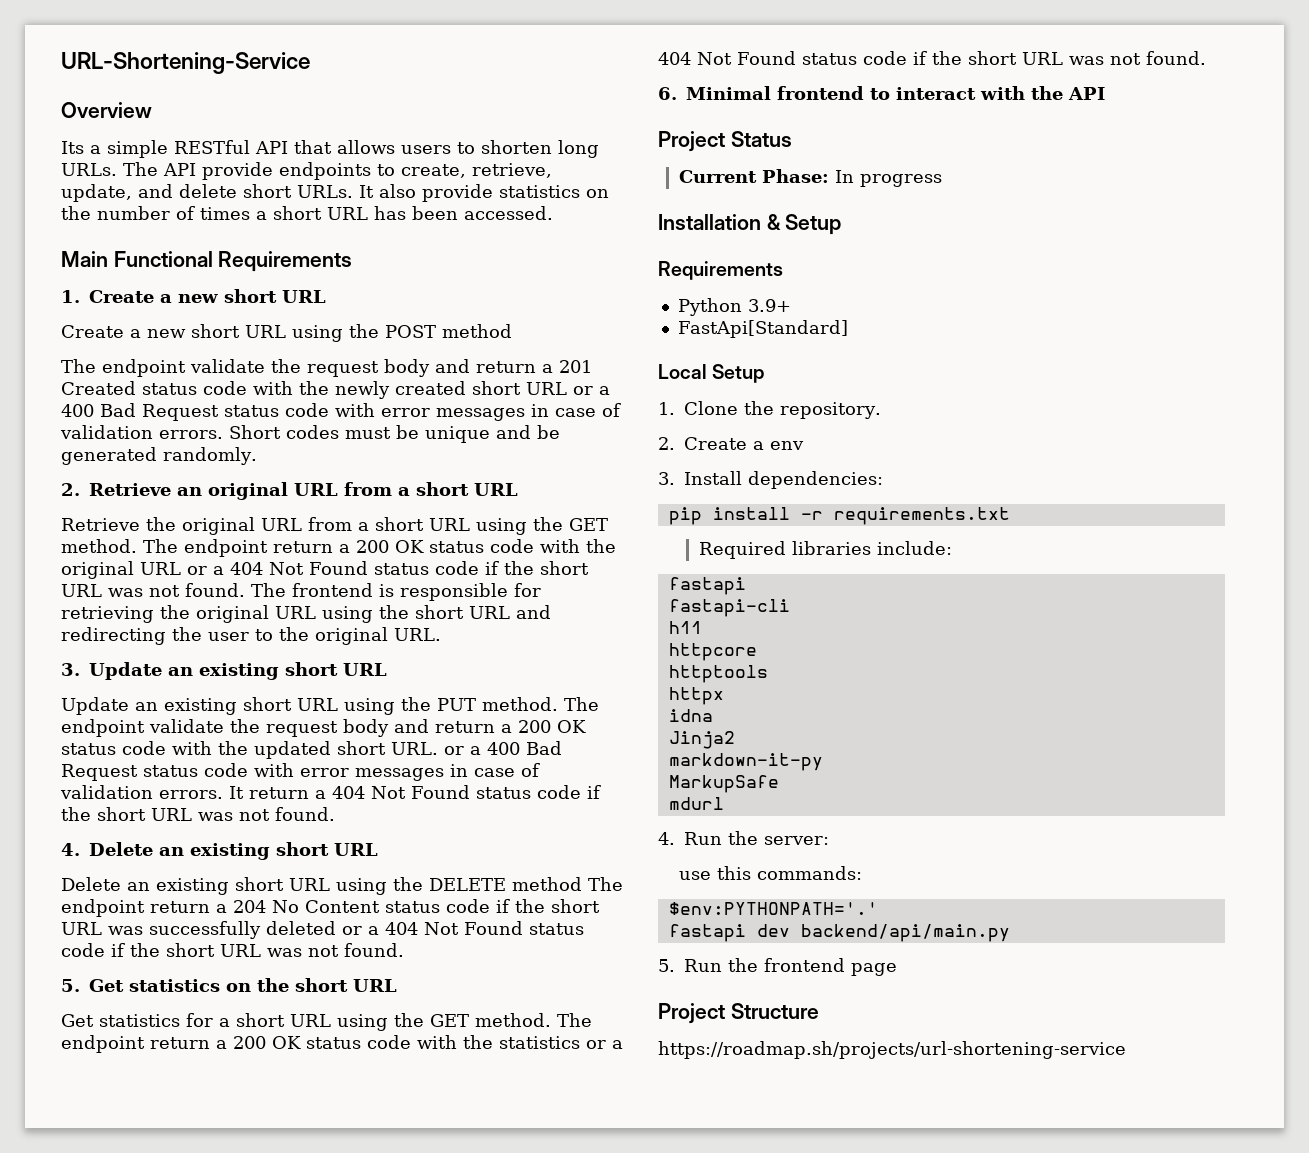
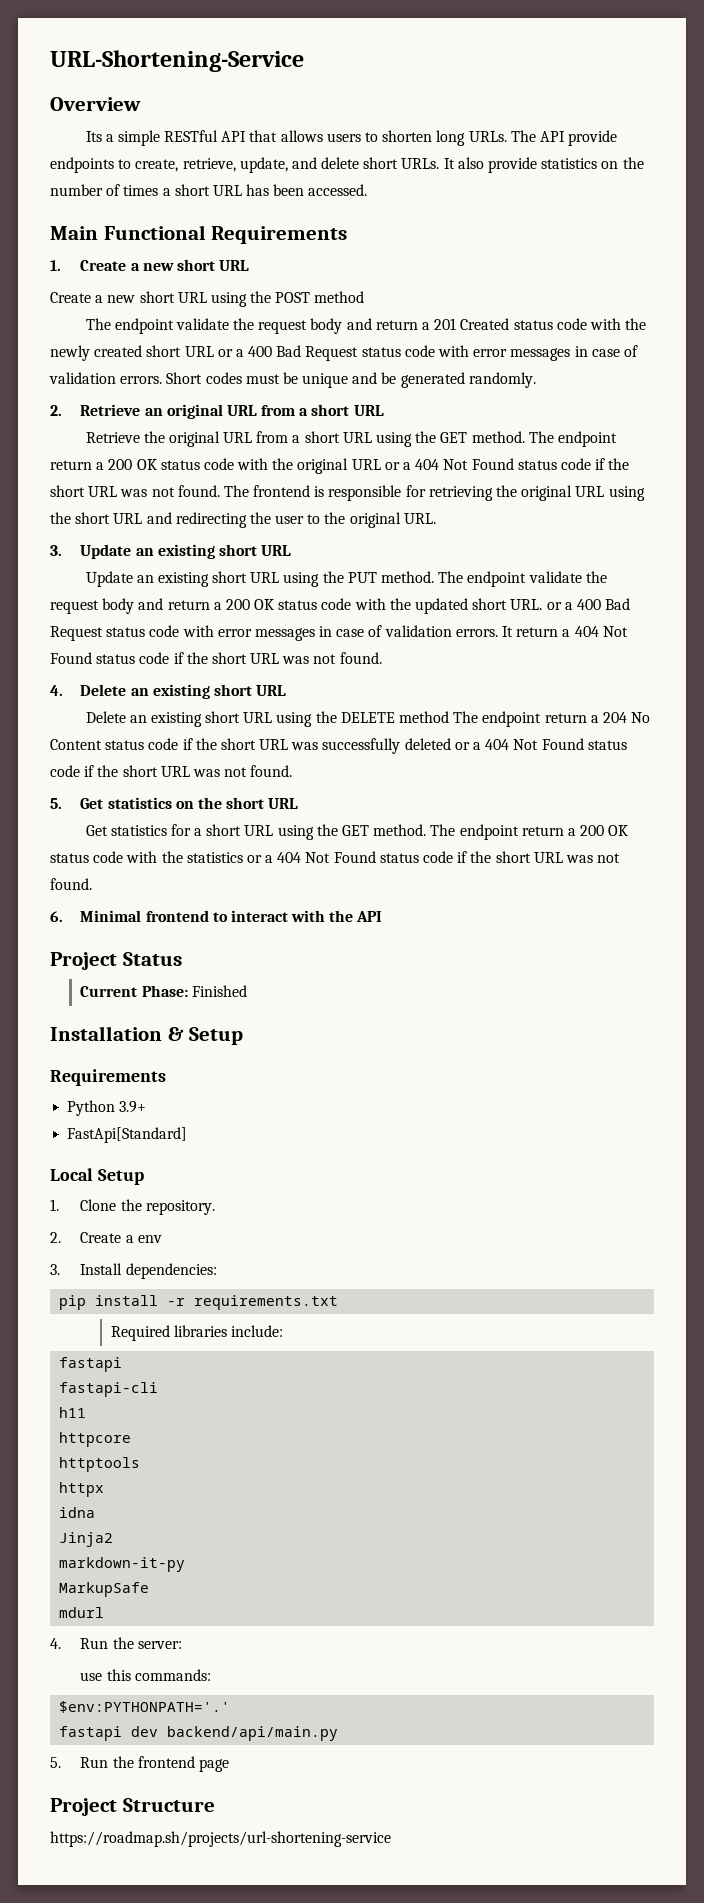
[834,170,942,187] In progress -> [191,985,247,997] Finished

